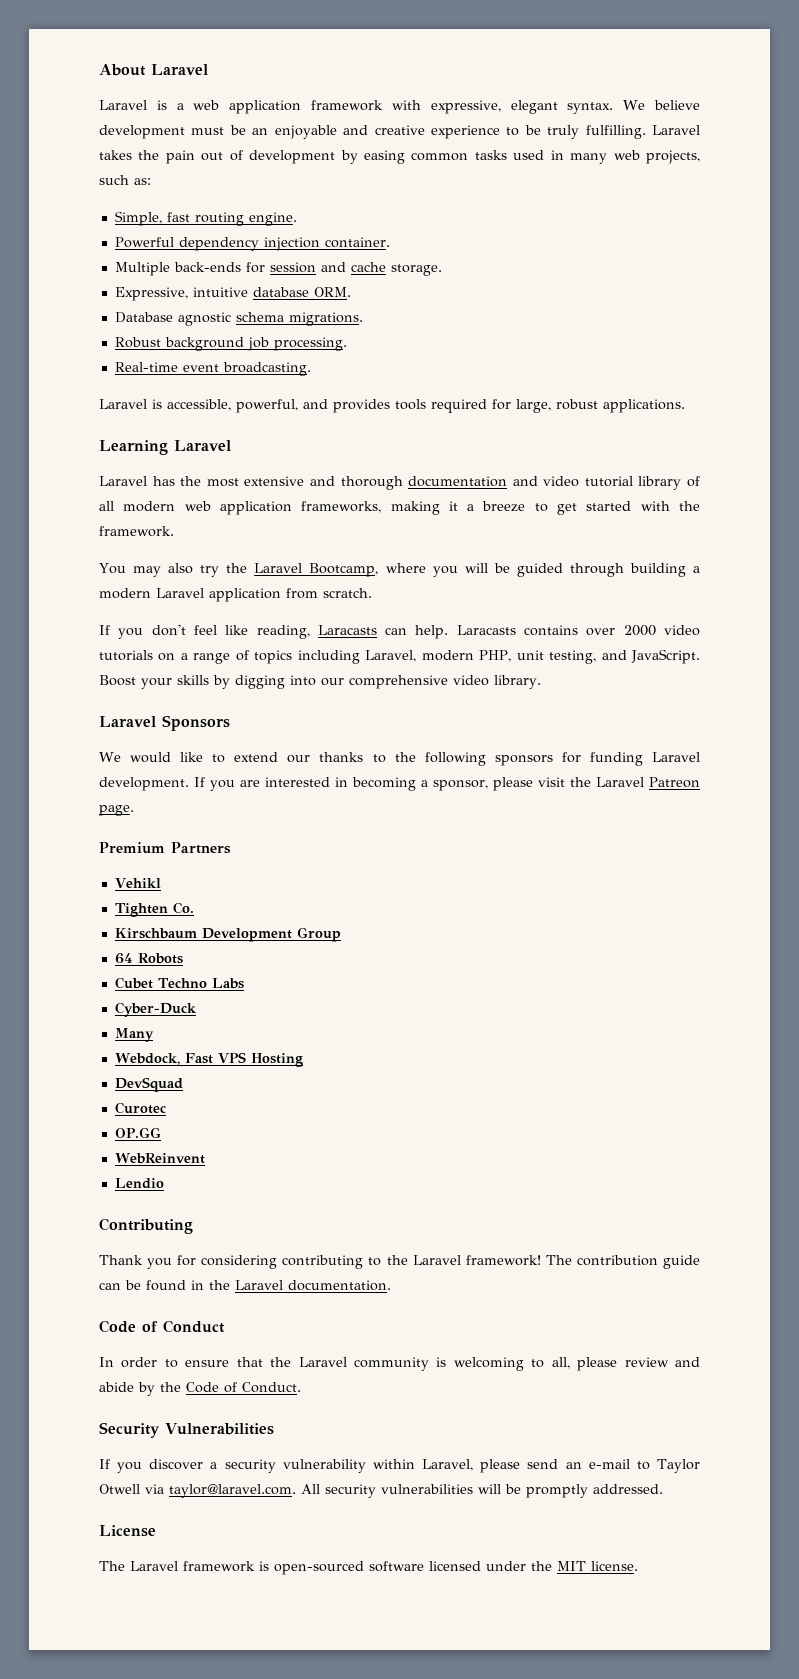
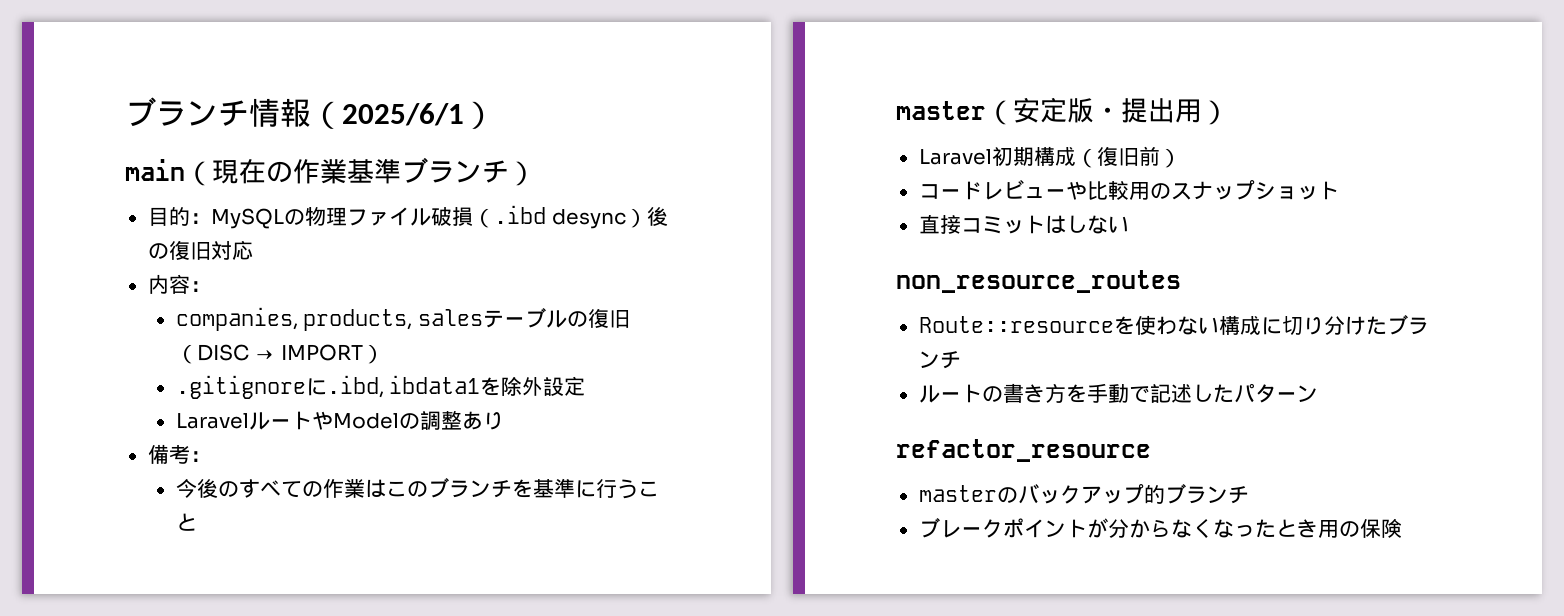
[99,64,208,76] [99,100,700,114] [99,125,701,139] [99,150,701,164] [99,175,151,185] [114,211,297,226] [114,237,390,251] [114,262,442,276] [114,287,351,301] [114,312,363,326] [114,337,347,351] [114,362,311,376] [99,399,685,413] [99,440,231,455] [99,476,700,490] [99,501,700,515] [99,526,174,537] [99,563,700,577] [99,588,372,602] [99,624,700,639] [99,649,700,664] [99,675,541,689] [99,715,230,731] [99,752,700,766] [99,777,700,791] [99,805,134,816] [99,842,231,854] [114,878,161,888] [114,902,194,917] [114,927,341,942] [114,953,183,964] [114,977,244,989] [114,1002,197,1017] [114,1028,154,1042] [114,1052,303,1067] [114,1077,183,1092] [114,1102,166,1114] [114,1127,161,1138] [114,1153,205,1164] [114,1178,164,1189] [99,1218,193,1234] [99,1255,700,1269] [99,1280,391,1291] [99,1320,225,1333] [99,1357,700,1371] [99,1382,301,1396] [99,1422,274,1438] [99,1459,701,1473] [99,1484,663,1498] [99,1525,156,1537] [99,1561,638,1575] About Laravel // Laravel is a web application framework with expressive, elegant syntax. We believe development must be an enjoyable and creative experience to be truly fulfilling. Laravel takes the pain out of development by easing common tasks used in many web projects, such as: // Simple, fast routing engine. // Powerful dependency injection container. // Multiple back-ends for session and cache storage. // Expressive, intuitive database ORM. // Database agnostic schema migrations. // Robust background job processing. // Real-time event broadcasting. // Laravel is accessible, powerful, and provides tools required for large, robust applications. // Learning Laravel // Laravel has the most extensive and thorough documentation and video tutorial library of all modern web application frameworks, making it a breeze to get started with the framework. // You may also try the Laravel Bootcamp, where you will be guided through building a modern Laravel application from scratch. // If you don't feel like reading, Laracasts can help. Laracasts contains over 2000 video tutorials on a range of topics including Laravel, modern PHP, unit testing, and JavaScript. Boost your skills by digging into our comprehensive video library. // Laravel Sponsors // We would like to extend our thanks to the following sponsors for funding Laravel development. If you are interested in becoming a sponsor, please visit the Laravel Patreon page. // Premium Partners // Vehikl // Tighten Co. // Kirschbaum Development Group // 64 Robots // Cubet Techno Labs // Cyber-Duck // Many // Webdock, Fast VPS Hosting // DevSquad // Curotec // OP.GG // WebReinvent // Lendio // Contributing // Thank you for considering contributing to the Laravel framework! The contribution guide can be found in the Laravel documentation. // Code of Conduct // In order to ensure that the Laravel community is welcoming to all, please review and abide by the Code of Conduct. // Security Vulnerabilities // If you discover a security vulnerability within Laravel, please send an e-mail to Taylor Otwell via taylor@laravel.com. All security vulnerabilities will be promptly addressed. // License // The Laravel framework is open-sourced software licensed under the MIT license. -> [125,97,495,129] [125,157,536,186] [147,205,669,229] [147,240,253,260] [147,274,211,294] [175,307,630,331] [175,344,384,364] [175,375,586,399] [175,410,504,430] [147,444,211,464] [175,478,659,499] [175,513,197,531] [896,97,1229,125] [918,146,1181,168] [918,180,1339,200] [918,215,1129,234] [896,270,1181,293] [918,315,1429,336] [918,351,961,369] [918,383,1318,403] [896,439,1151,462] [918,484,1249,504] [918,518,1402,538] ブランチ情報（2025/6/1） // main（現在の作業基準ブランチ） // 目的：MySQLの物理ファイル破損（.ibd desync）後の復旧対応 // 内容： // companies, products, salesテーブルの復旧（DISC → IMPORT） // .gitignoreに.ibd, ibdata1を除外設定 // LaravelルートやModelの調整あり // 備考： // 今後のすべての作業はこのブランチを基準に行うこと // master（安定版・提出用） // Laravel初期構成（復旧前） // コードレビューや比較用のスナップショット // 直接コミットはしない // non_resource_routes // Route::resourceを使わない構成に切り分けたブランチ // ルートの書き方を手動で記述したパターン // refactor_resource // masterのバックアップ的ブランチ // ブレークポイントが分からなくなったとき用の保険

